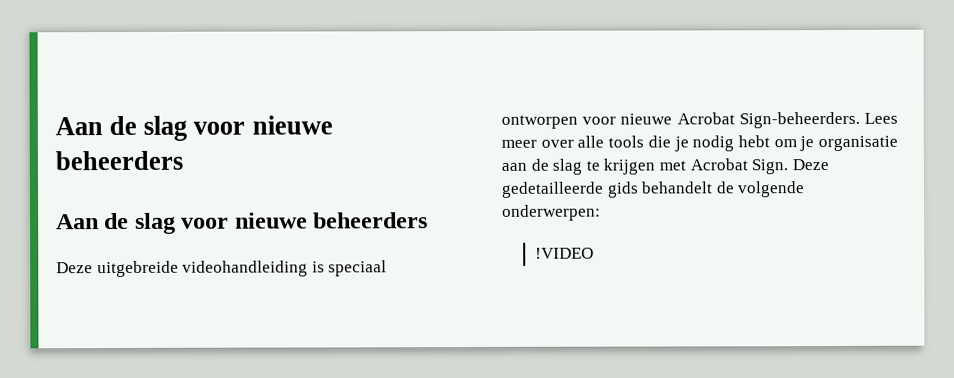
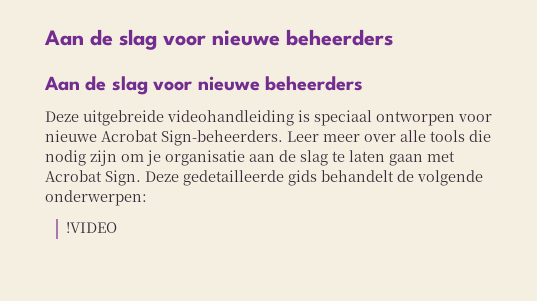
[864,112,898,124] Lees -> [287,131,319,142] Leer
[673,135,770,152] je nodig hebt -> [45,150,117,166] nodig zijn
[603,158,656,175] krijgen -> [349,150,423,166] laten gaan

